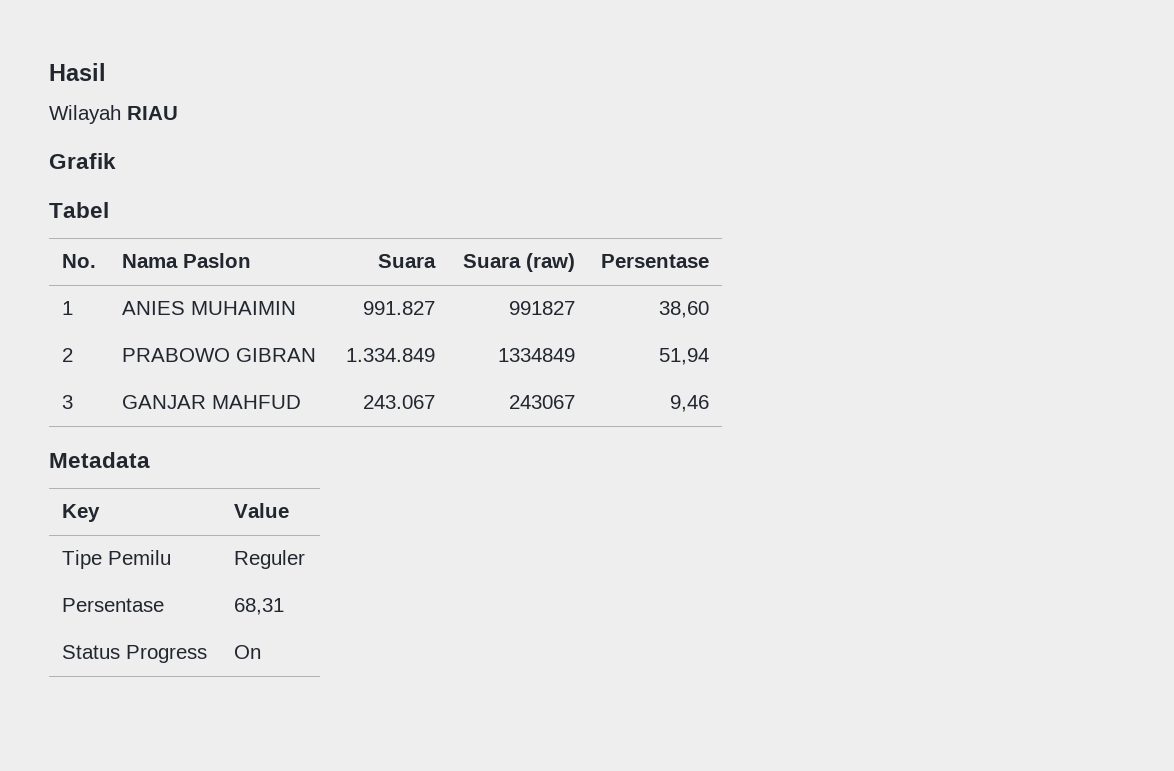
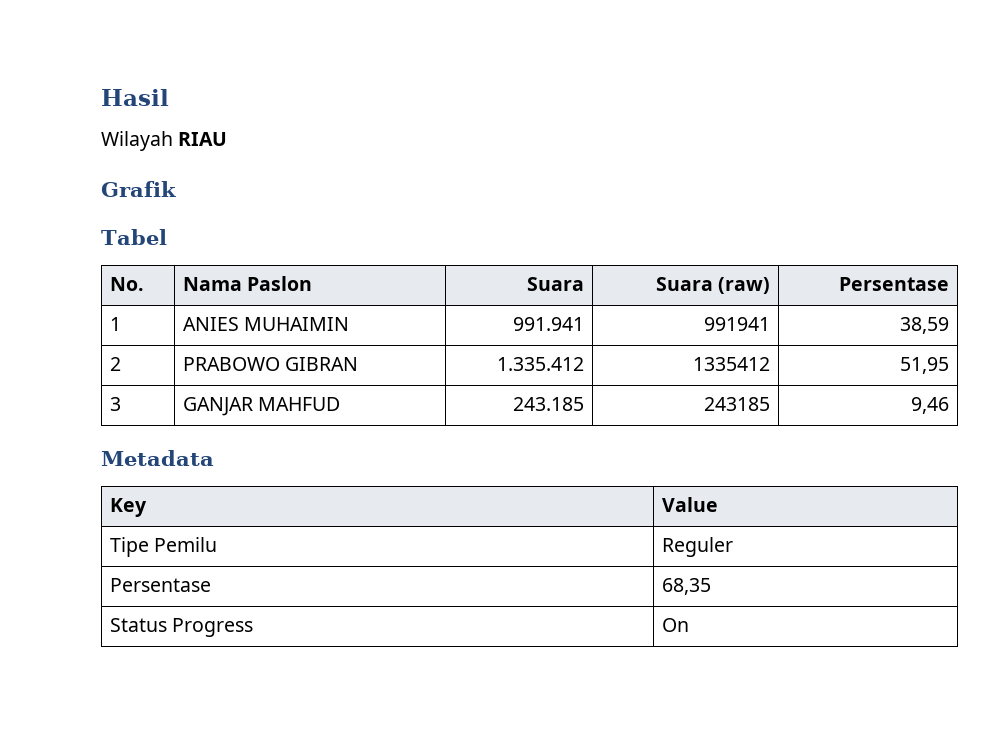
[363,301,436,315] [509,301,576,315] [659,301,710,318] 991.827 | 991827 | 38,60 -> [512,317,584,331] [703,317,770,331] [899,317,949,334] 991.941 | 991941 | 38,59
[346,348,436,362] [498,348,576,362] [659,348,710,365] 1.334.849 | 1334849 | 51,94 -> [496,357,584,371] [692,357,770,371] [899,357,949,374] 1.335.412 | 1335412 | 51,95
[363,395,436,409] [509,395,576,409] 243.067 | 243067 -> [512,397,584,411] [703,397,770,411] 243.185 | 243185
[233,598,284,615] 68,31 -> [662,578,712,595] 68,35

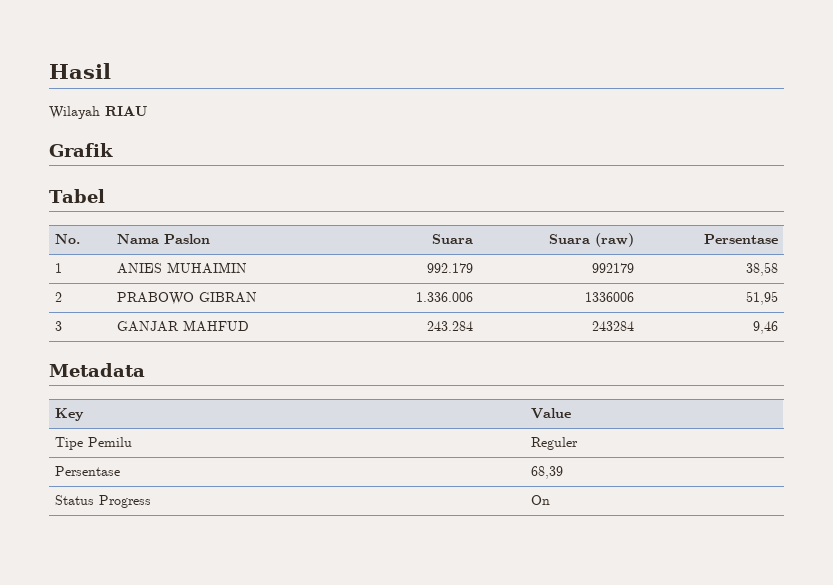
[512,317,584,331] [703,317,770,331] [899,317,949,334] 991.941 | 991941 | 38,59 -> [427,263,474,273] [592,263,635,273] [746,262,779,276] 992.179 | 992179 | 38,58
[496,357,584,371] [692,357,770,371] 1.335.412 | 1335412 -> [416,292,474,302] [585,292,635,302] 1.336.006 | 1336006
[512,397,584,411] [703,397,770,411] 243.185 | 243185 -> [427,321,474,331] [592,321,635,331] 243.284 | 243284
[662,578,712,595] 68,35 -> [530,466,563,479] 68,39

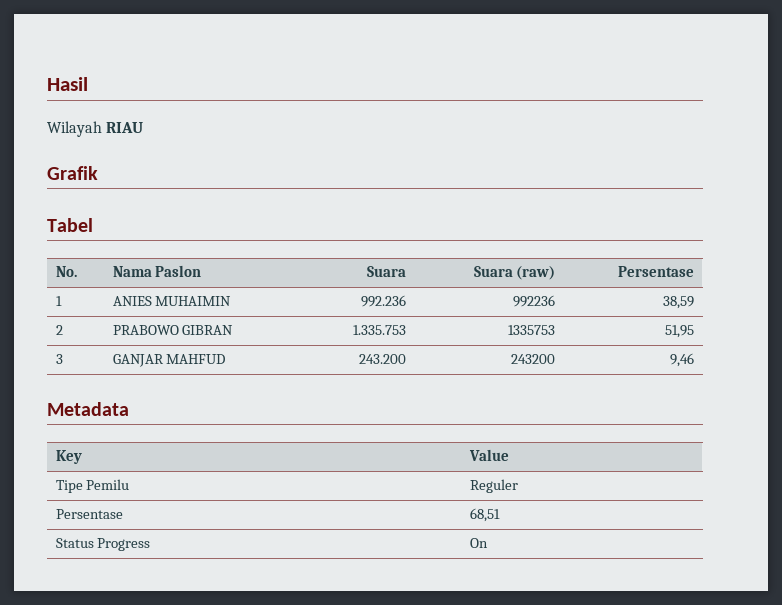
[427,263,474,273] [592,263,635,273] [746,262,779,276] 992.179 | 992179 | 38,58 -> [361,295,407,307] [513,295,556,307] [663,296,695,309] 992.236 | 992236 | 38,59
[416,292,474,302] [585,292,635,302] 1.336.006 | 1336006 -> [353,325,407,335] [508,325,556,335] 1.335.753 | 1335753
[427,321,474,331] [592,321,635,331] 243.284 | 243284 -> [359,354,407,364] [511,354,556,364] 243.200 | 243200
[530,466,563,479] 68,39 -> [469,508,500,522] 68,51

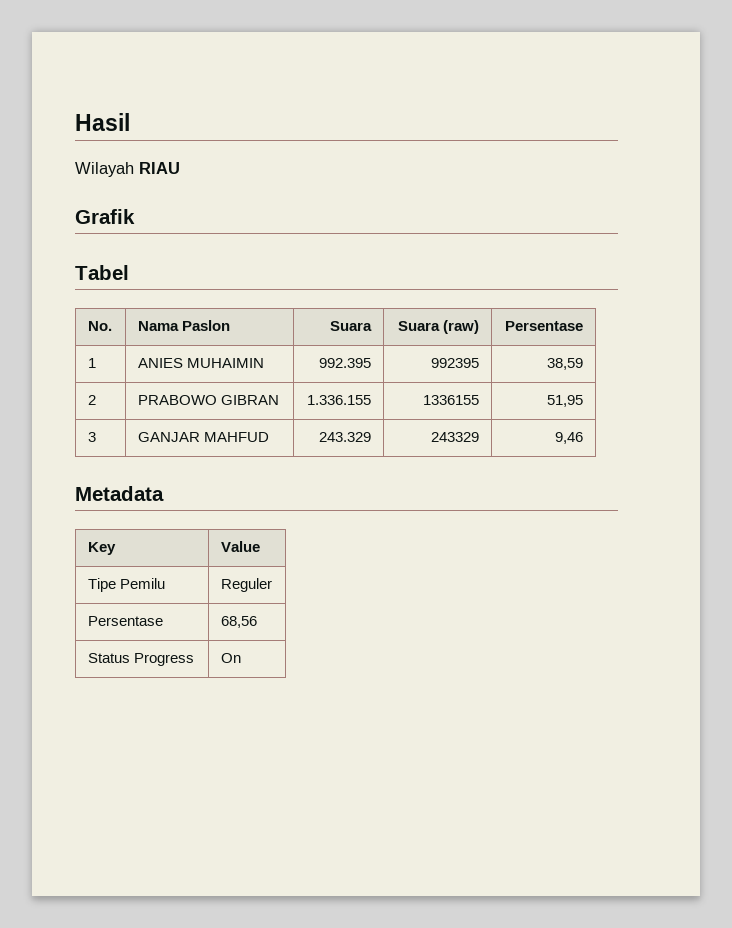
[361,295,407,307] [513,295,556,307] 992.236 | 992236 -> [319,358,372,368] [431,358,480,368] 992.395 | 992395
[353,325,407,335] [508,325,556,335] 1.335.753 | 1335753 -> [307,395,372,405] [423,395,480,405] 1.336.155 | 1336155
[359,354,407,364] [511,354,556,364] 243.200 | 243200 -> [319,432,372,442] [431,432,480,442] 243.329 | 243329
[469,508,500,522] 68,51 -> [220,616,257,628] 68,56

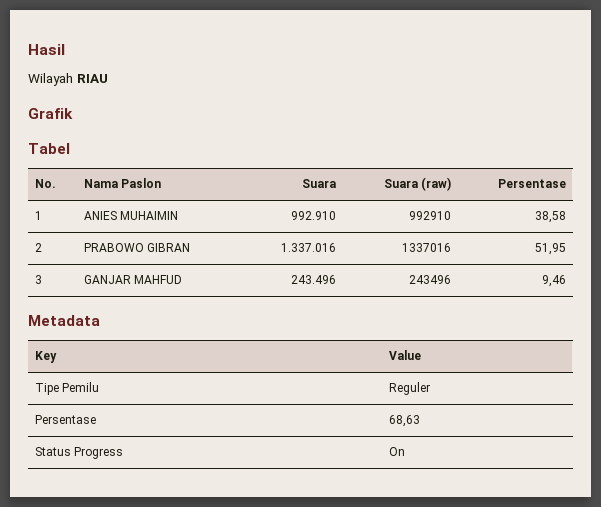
[319,358,372,368] [431,358,480,368] [547,358,584,370] 992.395 | 992395 | 38,59 -> [291,211,337,220] [409,211,452,220] [535,211,567,223] 992.910 | 992910 | 38,58
[307,395,372,405] [423,395,480,405] 1.336.155 | 1336155 -> [281,243,337,252] [402,243,452,252] 1.337.016 | 1337016
[319,432,372,442] [431,432,480,442] 243.329 | 243329 -> [291,275,337,284] [409,275,452,284] 243.496 | 243496
[220,616,257,628] 68,56 -> [388,415,420,427] 68,63

